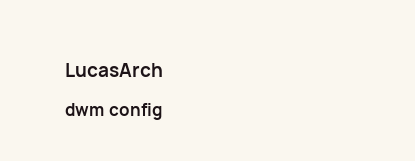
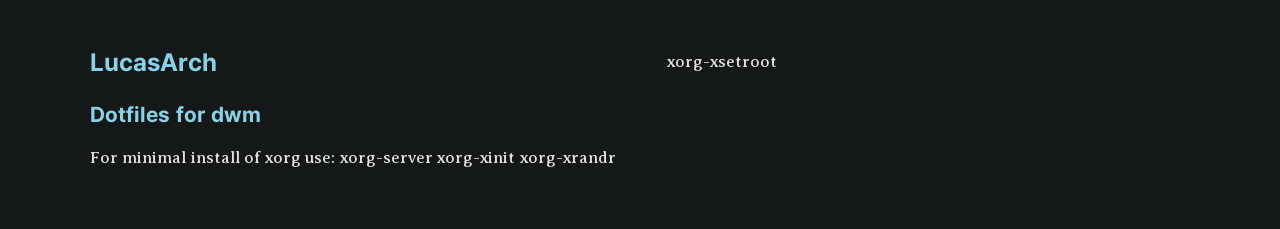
(163, 70) none -> [90,105,206,123] Dotfiles for
[108,103,162,120] config -> [90,151,616,167] [666,57,777,71] // For minimal install of xorg use: xorg-server xorg-xinit xorg-xrandr xorg-xsetroot

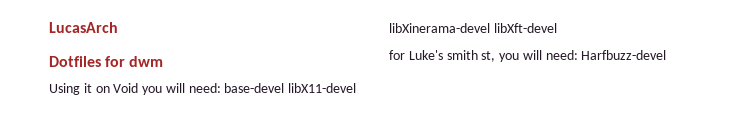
[90,151,616,167] [666,57,777,71] For minimal install of xorg use: xorg-server xorg-xinit xorg-xrandr xorg-xsetroot -> [49,83,357,95] [389,23,557,33] [389,50,667,62] Using it on Void you will need: base-devel libX11-devel libXinerama-devel libXft-devel // for Luke's smith st, you will need: Harfbuzz-devel

